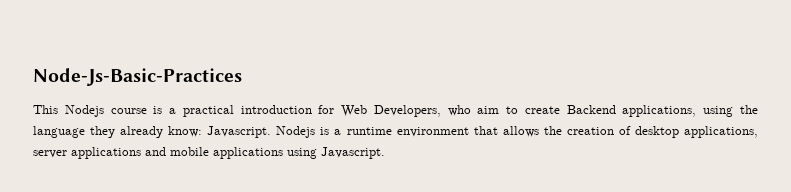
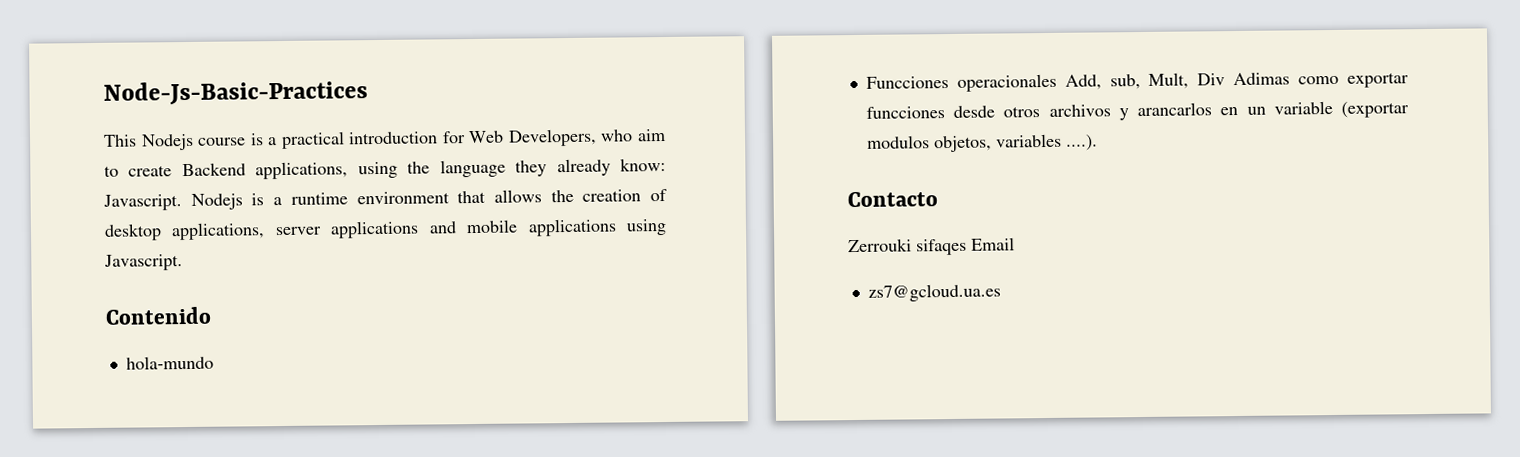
(385, 153) none -> [105,306,211,325] [125,355,214,370] [865,72,1409,92] [865,100,1409,121] [866,133,1098,153] [847,191,938,208] [848,237,1015,256] [867,283,1001,302] // Contenido // hola-mundo // Funcciones operacionales Add, sub, Mult, Div Adimas como exportar funcciones desde otros archivos y arancarlos en un variable (exportar modulos objetos, variables ....). // Contacto // Zerrouki sifaqes Email // zs7@gcloud.ua.es

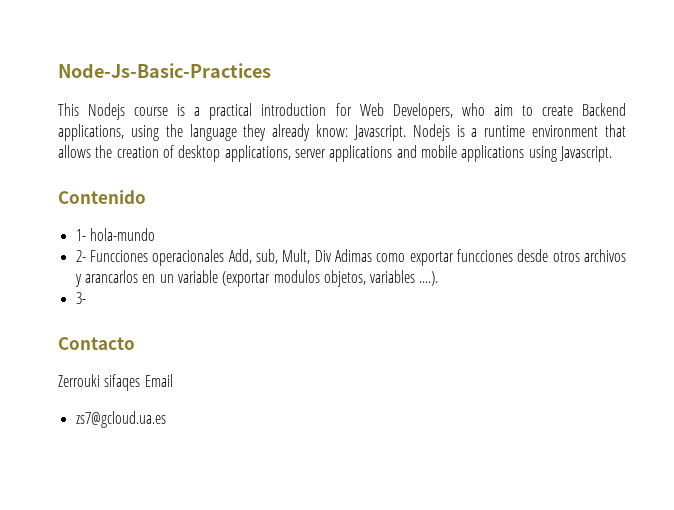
(211, 315) none -> [75,229,86,241] 1-
(214, 362) none -> [75,250,86,262] 2-
(1098, 142) none -> [75,292,86,304] // 3-

